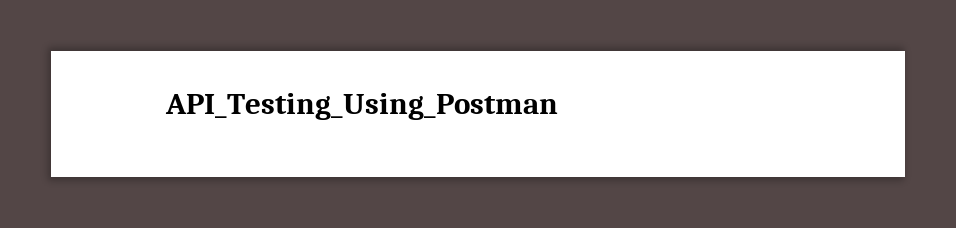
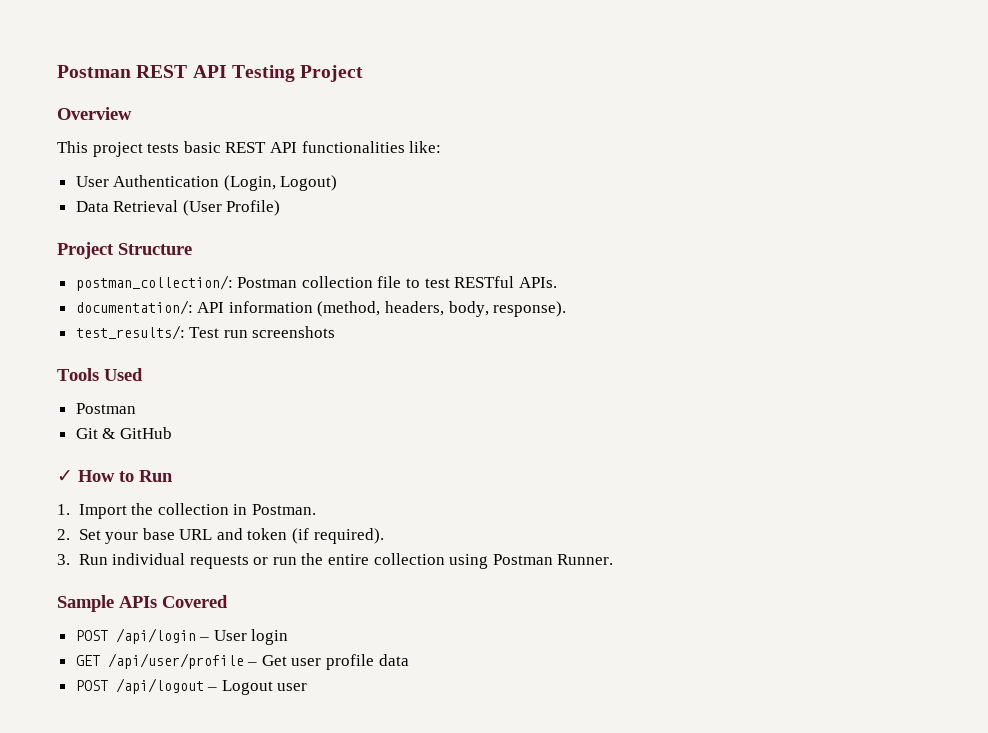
[165,93,558,120] API_Testing_Using_Postman -> [57,65,364,82] [57,107,132,120] [57,141,442,157] [75,175,338,191] [75,200,281,216] [57,242,192,259] [75,275,557,291] [75,300,567,317] [75,325,336,340] [57,368,143,381] [75,403,136,414] [75,427,172,439] [57,470,173,482] [57,503,316,519] [57,528,384,544] [57,553,614,569] [57,595,228,612] [75,628,289,645] [75,653,409,670] [75,678,308,695] Postman REST API Testing Project // Overview // This project tests basic REST API functionalities like: // User Authentication (Login, Logout) // Data Retrieval (User Profile) // Project Structure // postman_collection/: Postman collection file to test RESTful APIs. // documentation/: API information (method, headers, body, response). // test_results/: Test run screenshots // Tools Used // Postman // Git & GitHub // ✓ How to Run // 1. Import the collection in Postman. // 2. Set your base URL and token (if required). // 3. Run individual requests or run the entire collection using Postman Runner. // Sample APIs Covered // POST /api/login – User login // GET /api/user/profile – Get user profile data // POST /api/logout – Logout user

